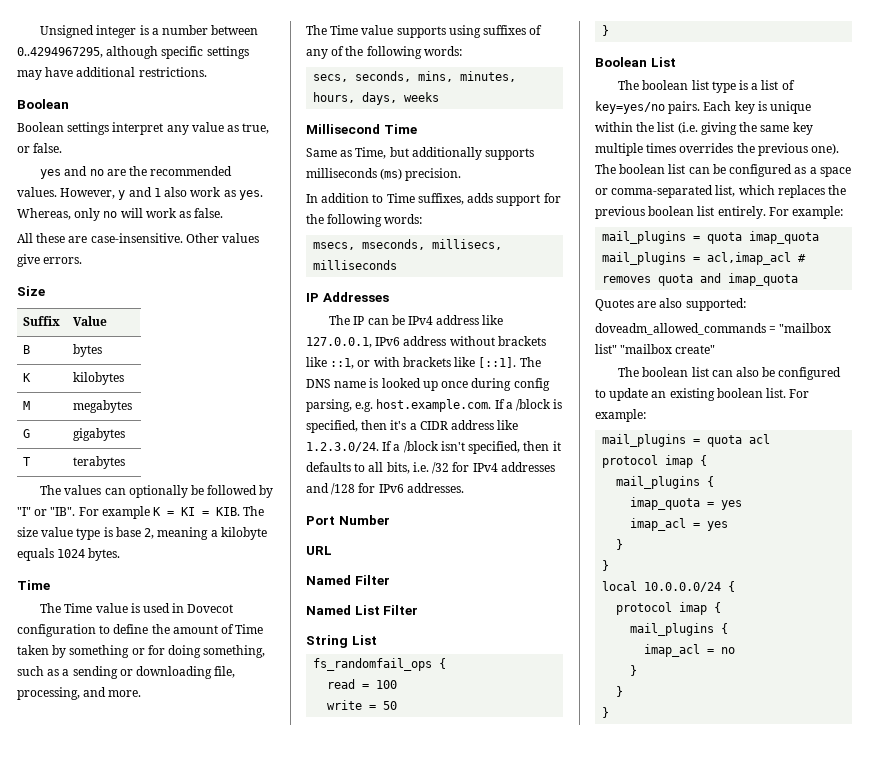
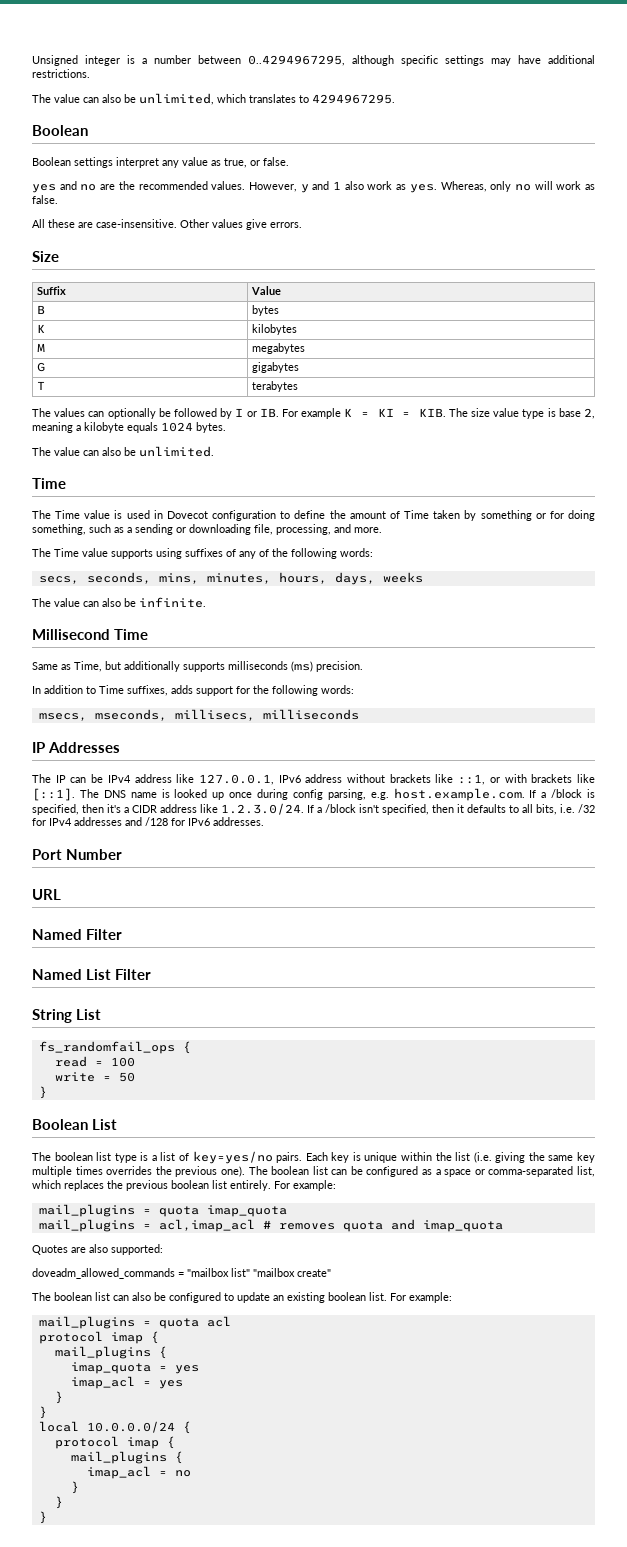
(207, 72) none -> [32,93,395,105] // The value can also be unlimited, which translates to 4294967295.
[17,507,76,516] "I" or "IB". -> [235,408,279,417] I or IB.
(121, 554) none -> [32,446,214,457] // The value can also be unlimited.
(440, 97) none -> [32,597,206,608] // The value can also be infinite.

